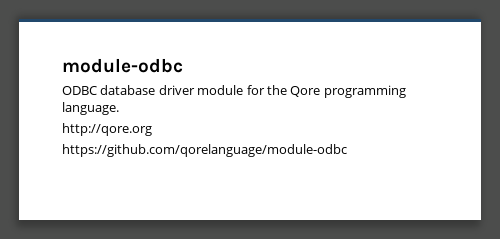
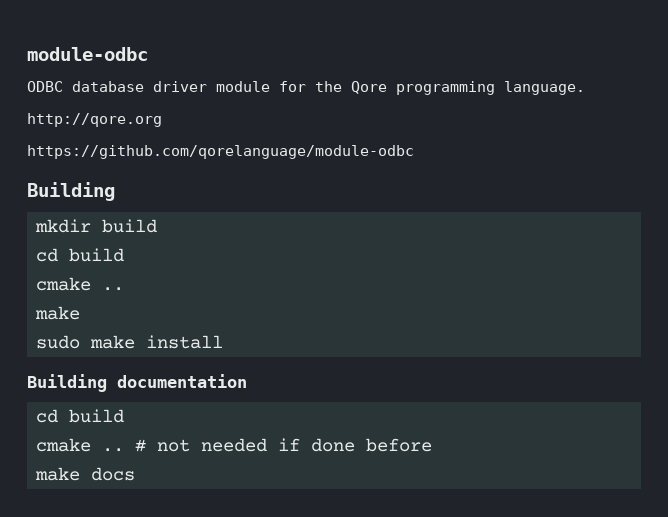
(347, 150) none -> [27,182,115,201] [35,219,157,233] [36,248,124,262] [36,277,124,291] [35,306,80,320] [36,335,223,349] [27,374,247,392] [36,409,124,423] [36,438,432,452] [35,467,135,481] // Building // mkdir build // cd build // cmake .. // make // sudo make install // Building documentation // cd build // cmake .. # not needed if done before // make docs

